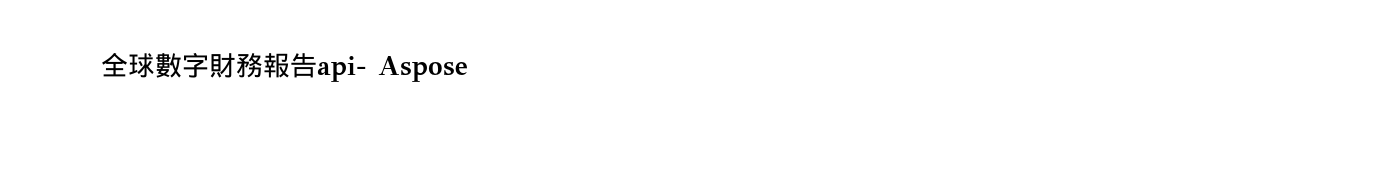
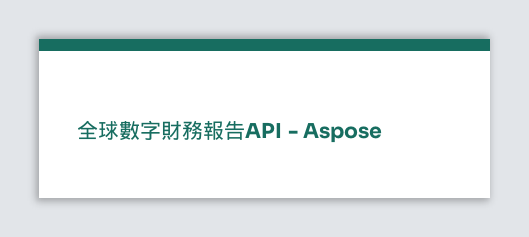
[317,56,367,82] api- -> [245,122,298,138] API -

